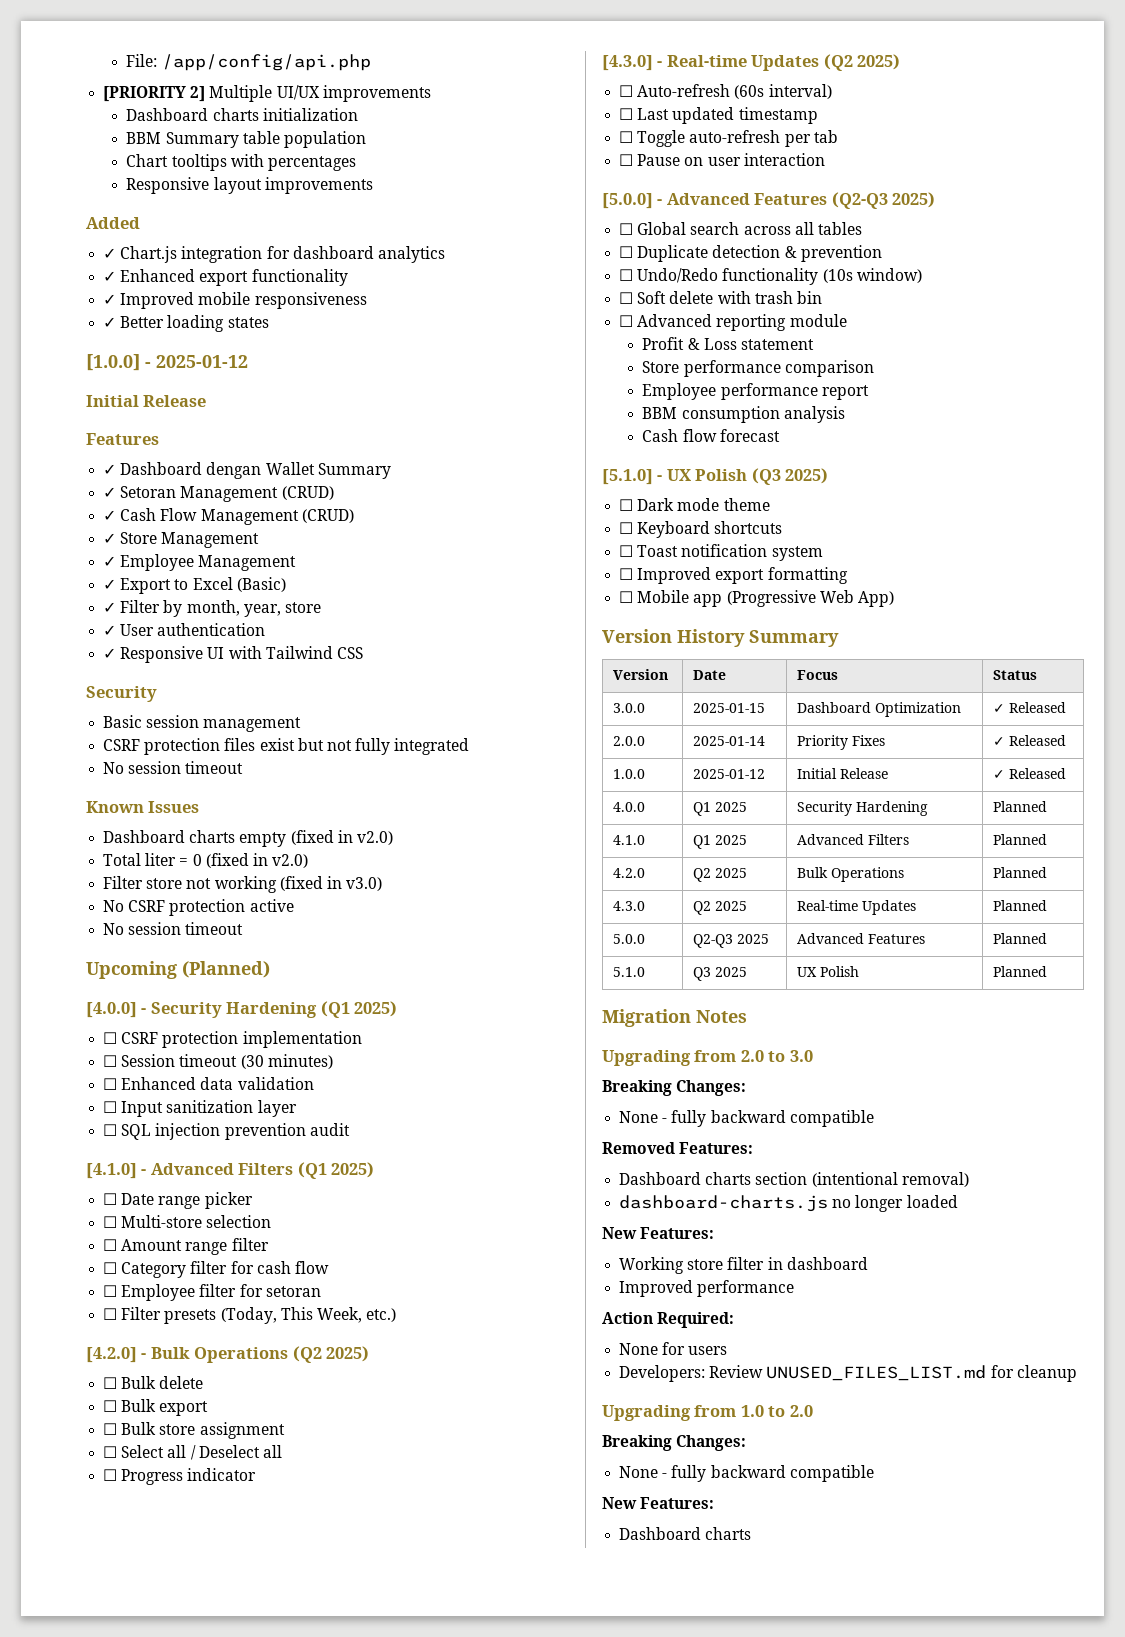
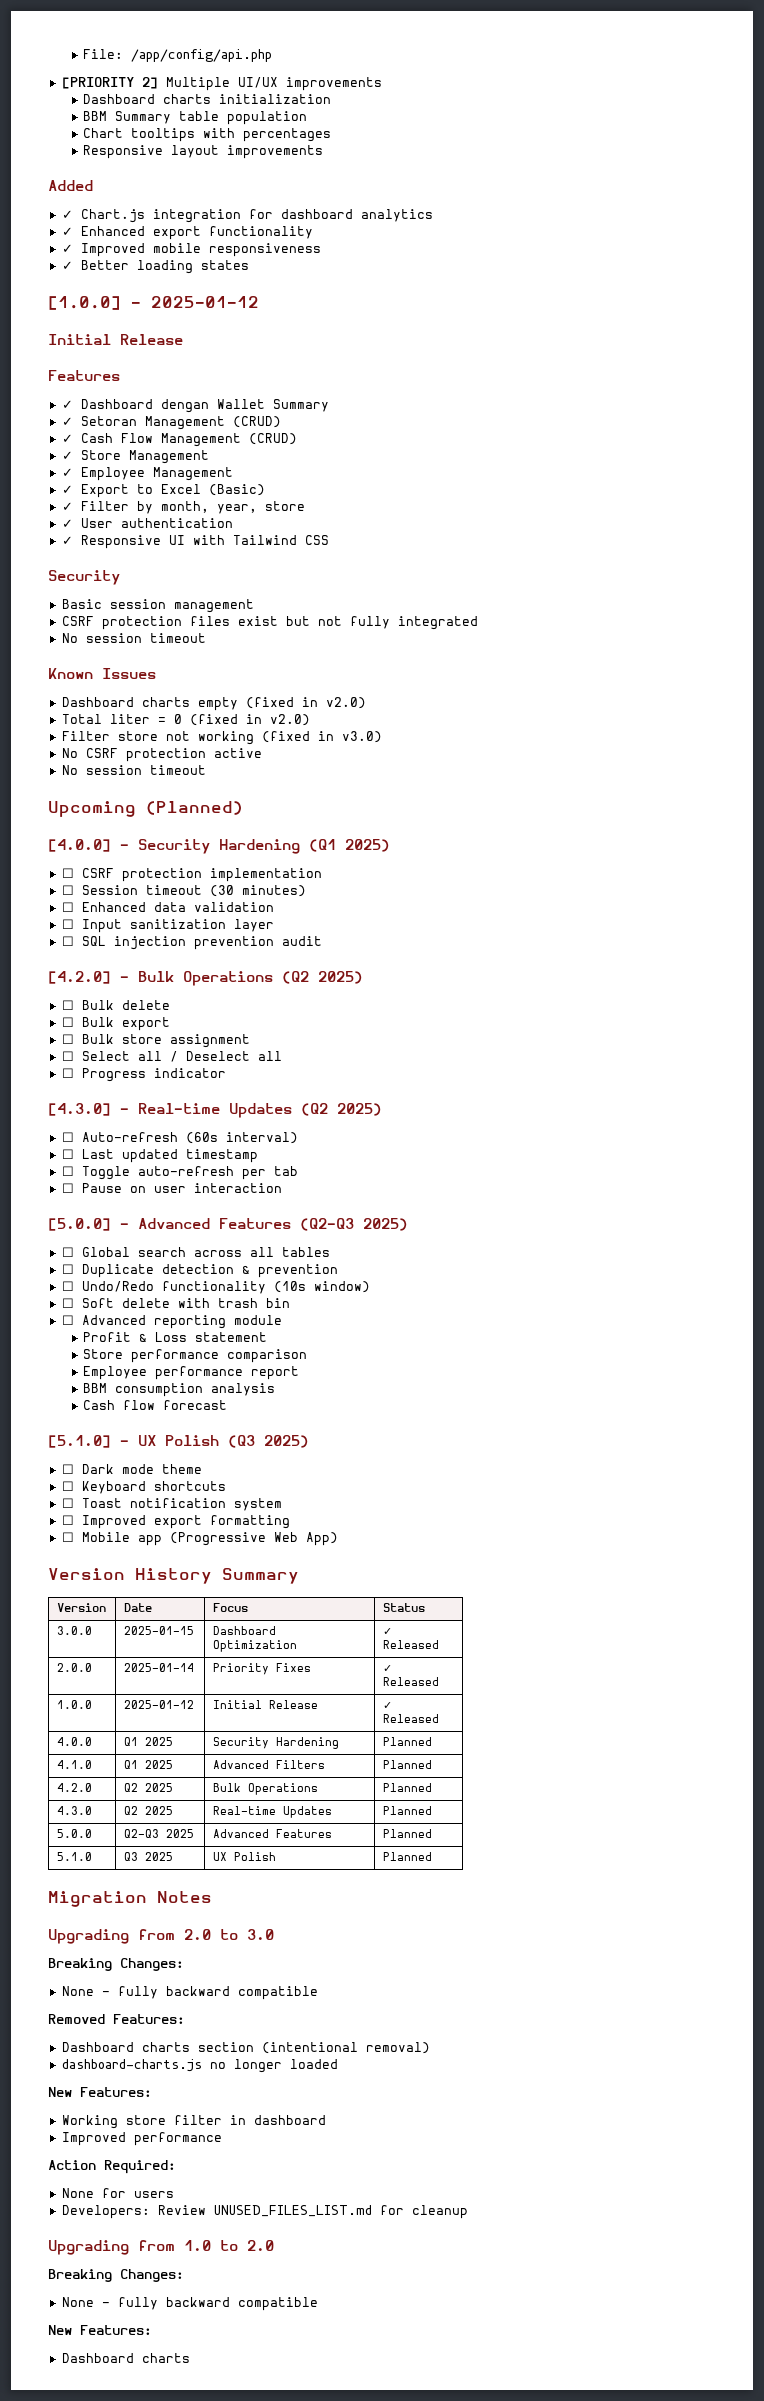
[86,1162,375,1179] [103,1192,253,1209] [103,1215,272,1228] [103,1238,269,1255] [103,1261,329,1278] [103,1284,321,1301] [103,1307,397,1324] // [4.1.0] - Advanced Filters (Q1 2025) // ☐ Date range picker // ☐ Multi-store selection // ☐ Amount range filter // ☐ Category filter for cash flow // ☐ Employee filter for setoran // ☐ Filter presets (Today, This Week, etc.) -> (322, 941) none

